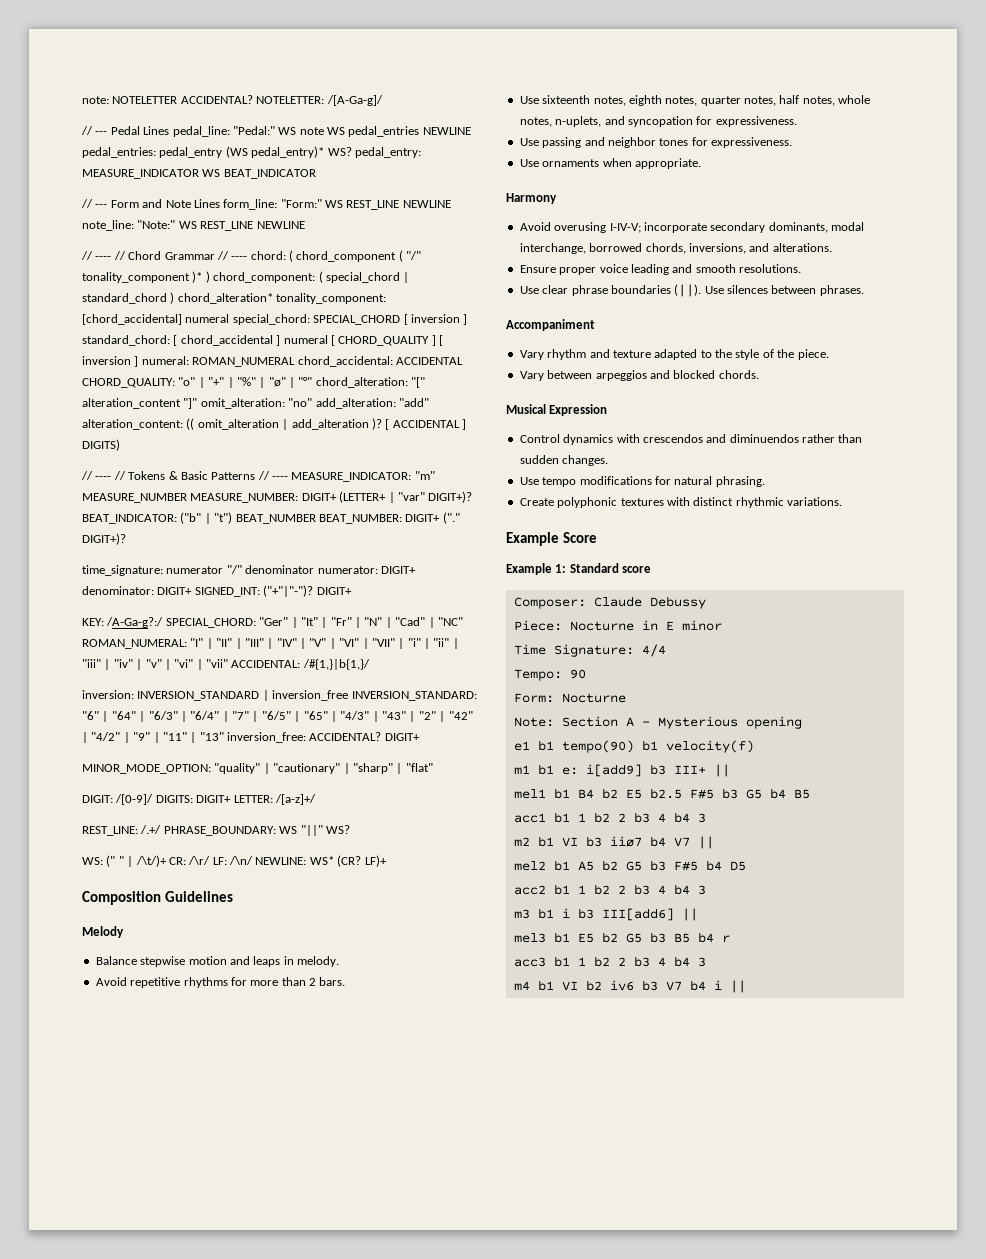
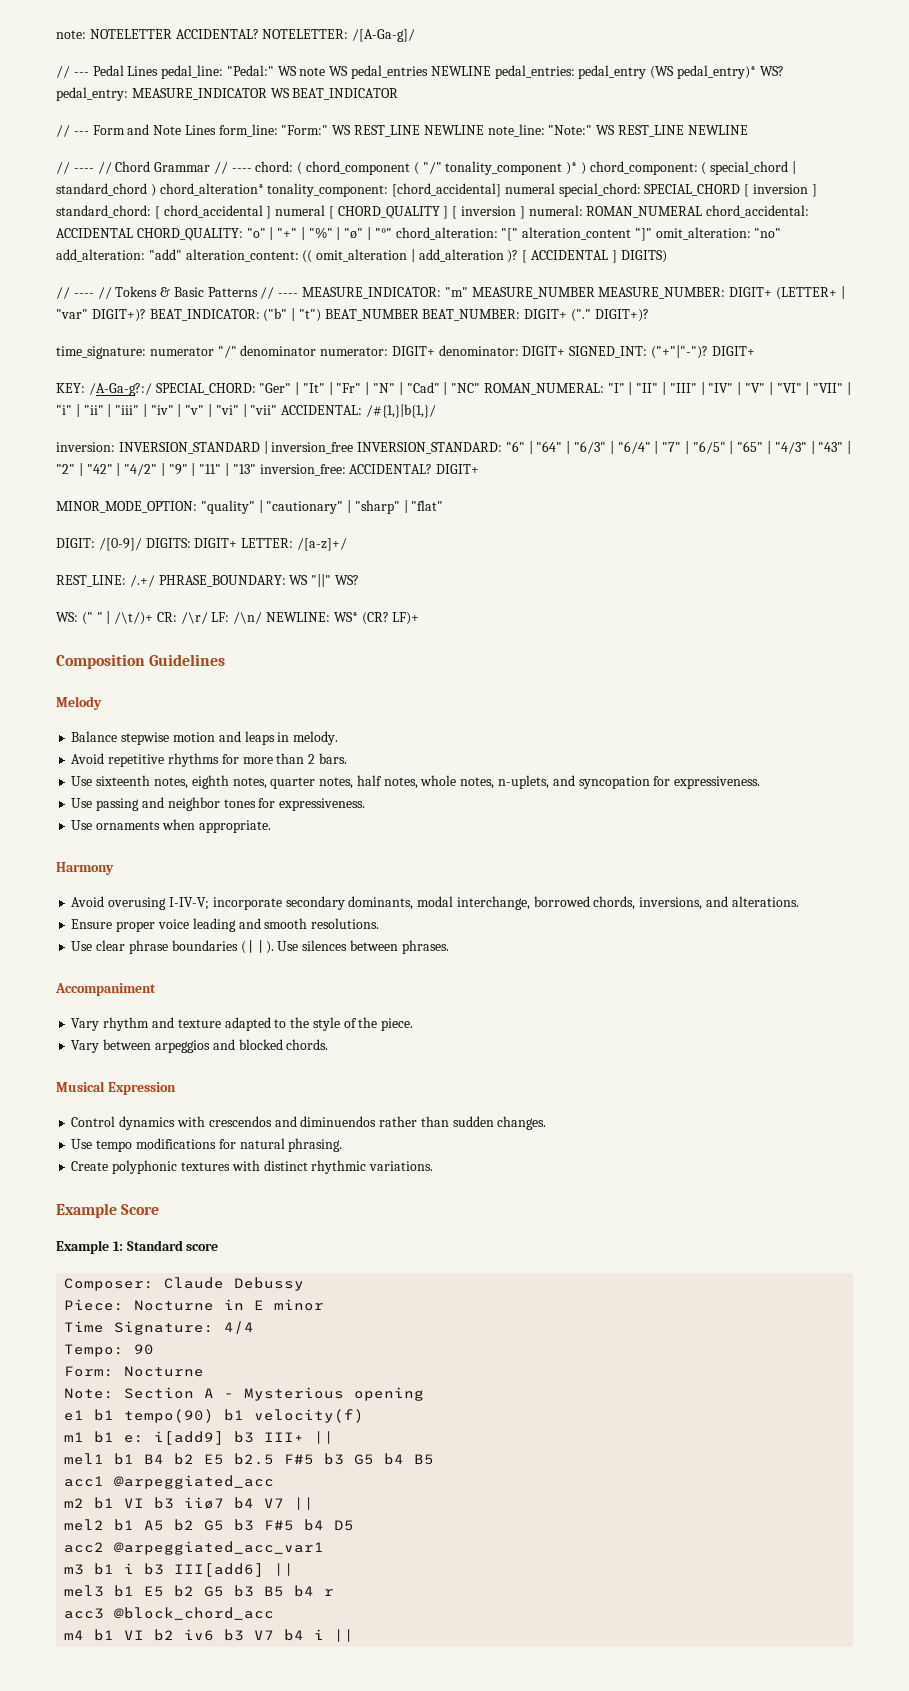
[553,812,706,823] b1 1 b2 2 b3 4 b4 3 -> [114,1475,275,1489] @arpeggiated_acc
[553,884,706,895] b1 1 b2 2 b3 4 b4 3 -> [114,1541,325,1555] @arpeggiated_acc_var1
[553,956,706,967] b1 1 b2 2 b3 4 b4 3 -> [114,1607,275,1620] @block_chord_acc

